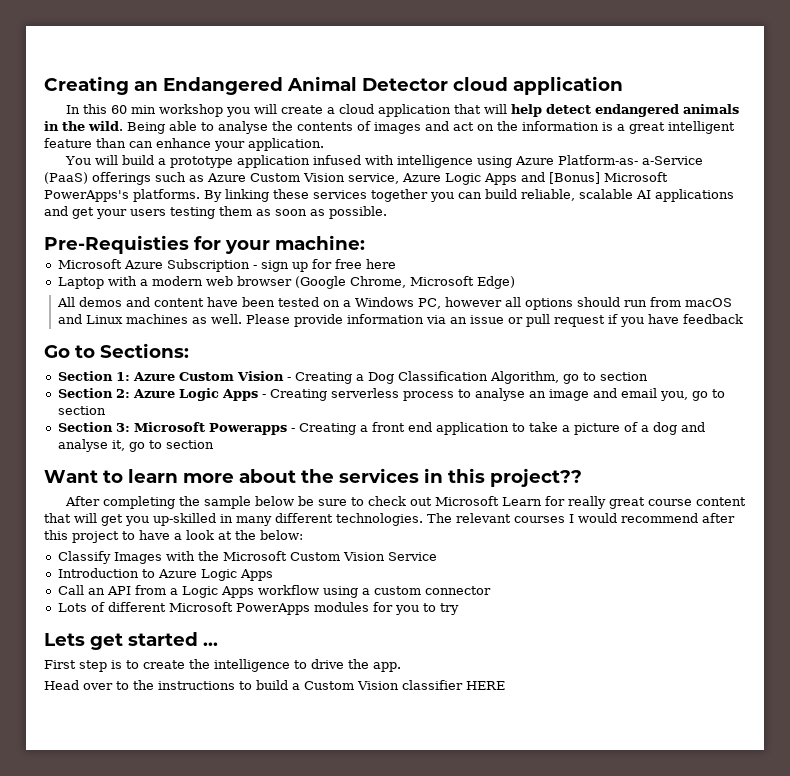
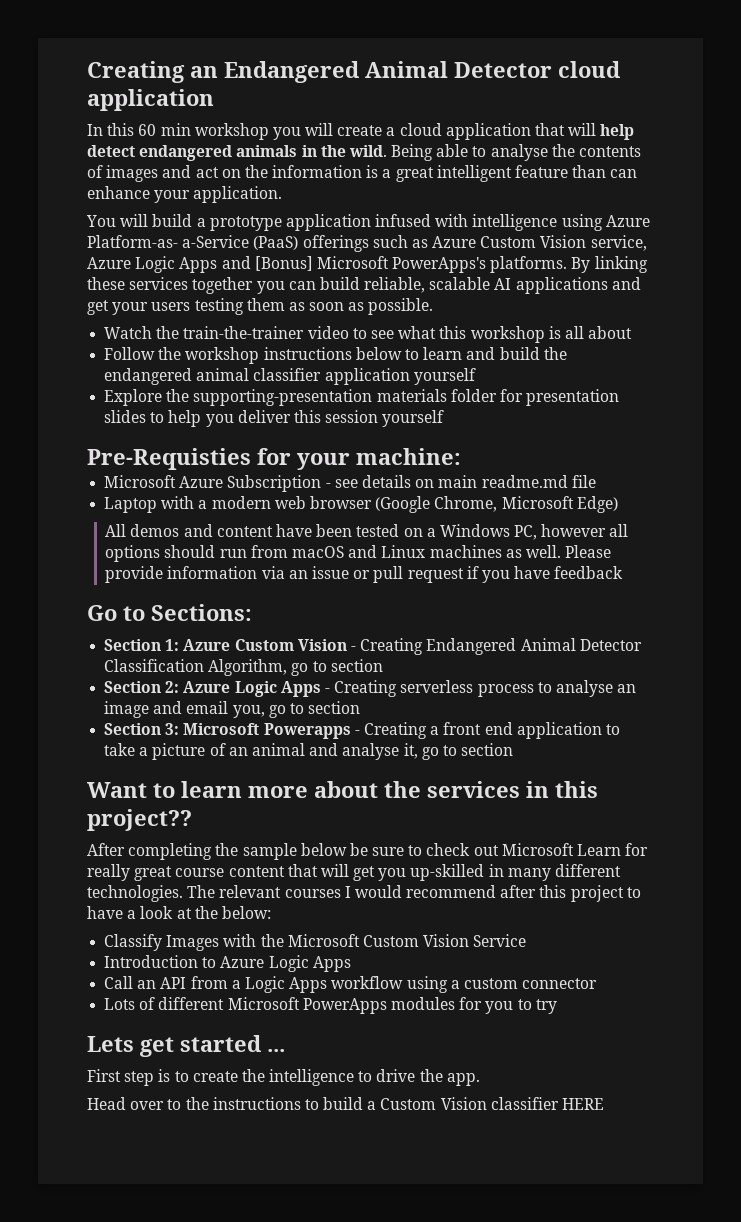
(387, 212) none -> [104,326,633,343] [104,347,567,364] [104,368,476,385] [104,389,620,406] [104,410,445,427] // Watch the train-the-trainer video to see what this workshop is all about // Follow the workshop instructions below to learn and build the endangered animal classifier application yourself // Explore the supporting-presentation materials folder for presentation slides to help you deliver this session yourself
[260,259,396,272] sign up for free here -> [334,475,596,488] see details on main readme.md file
[355,372,394,384] a Dog -> [426,638,642,655] Endangered Animal Detector
[640,422,677,435] a dog -> [228,743,305,756] an animal

